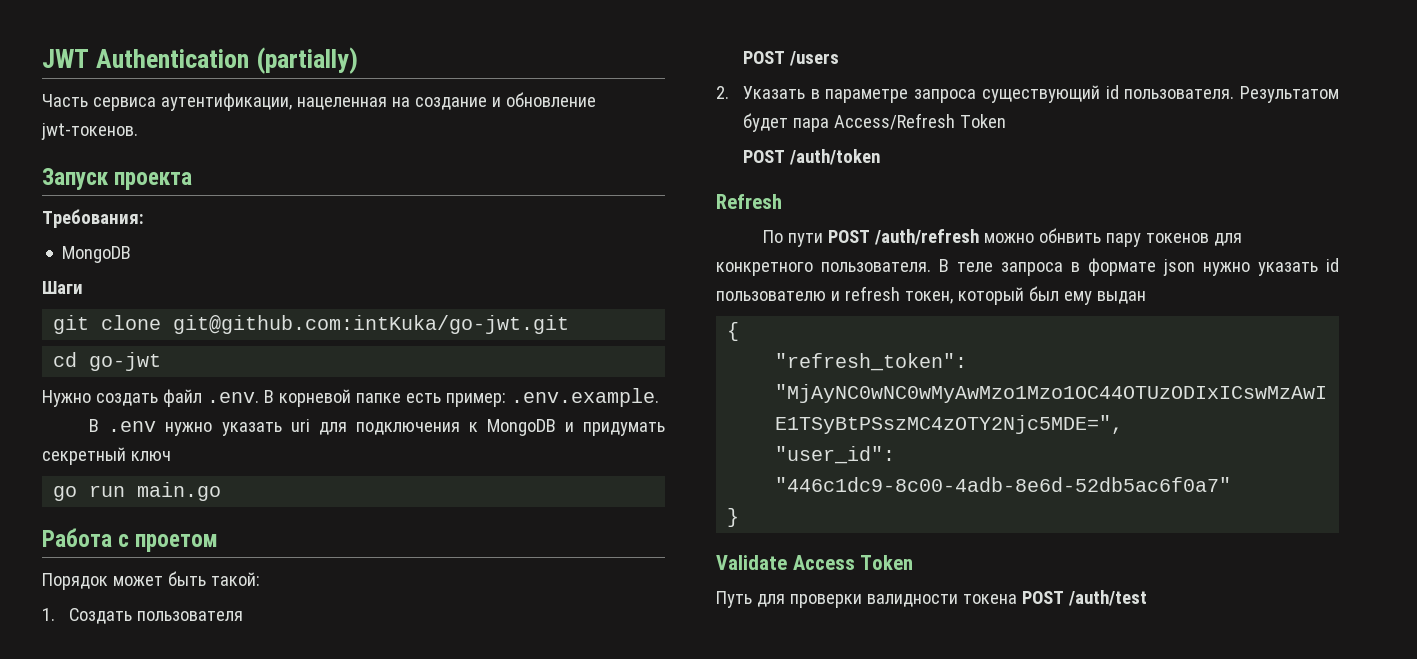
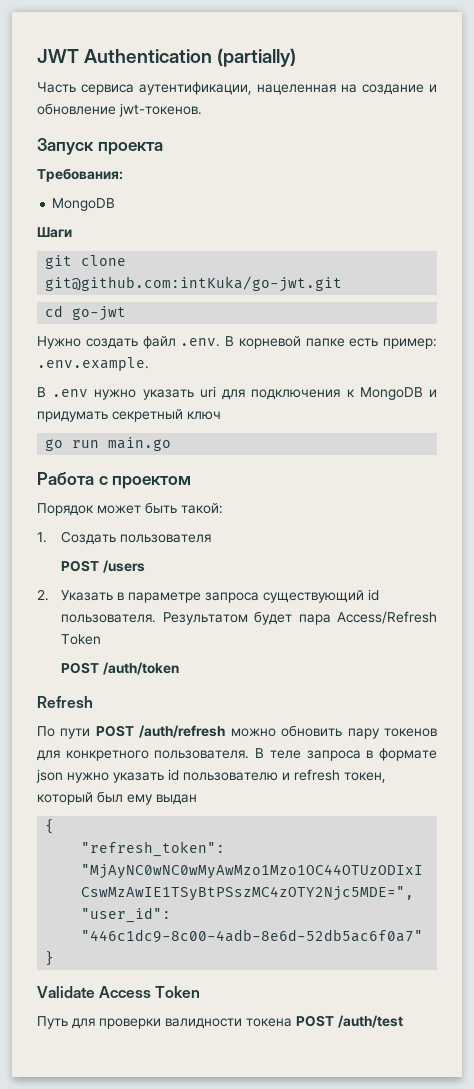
[135,534,219,552] проетом -> [112,476,192,489] проектом
[1039,228,1102,243] обнвить -> [281,725,343,737] обновить

